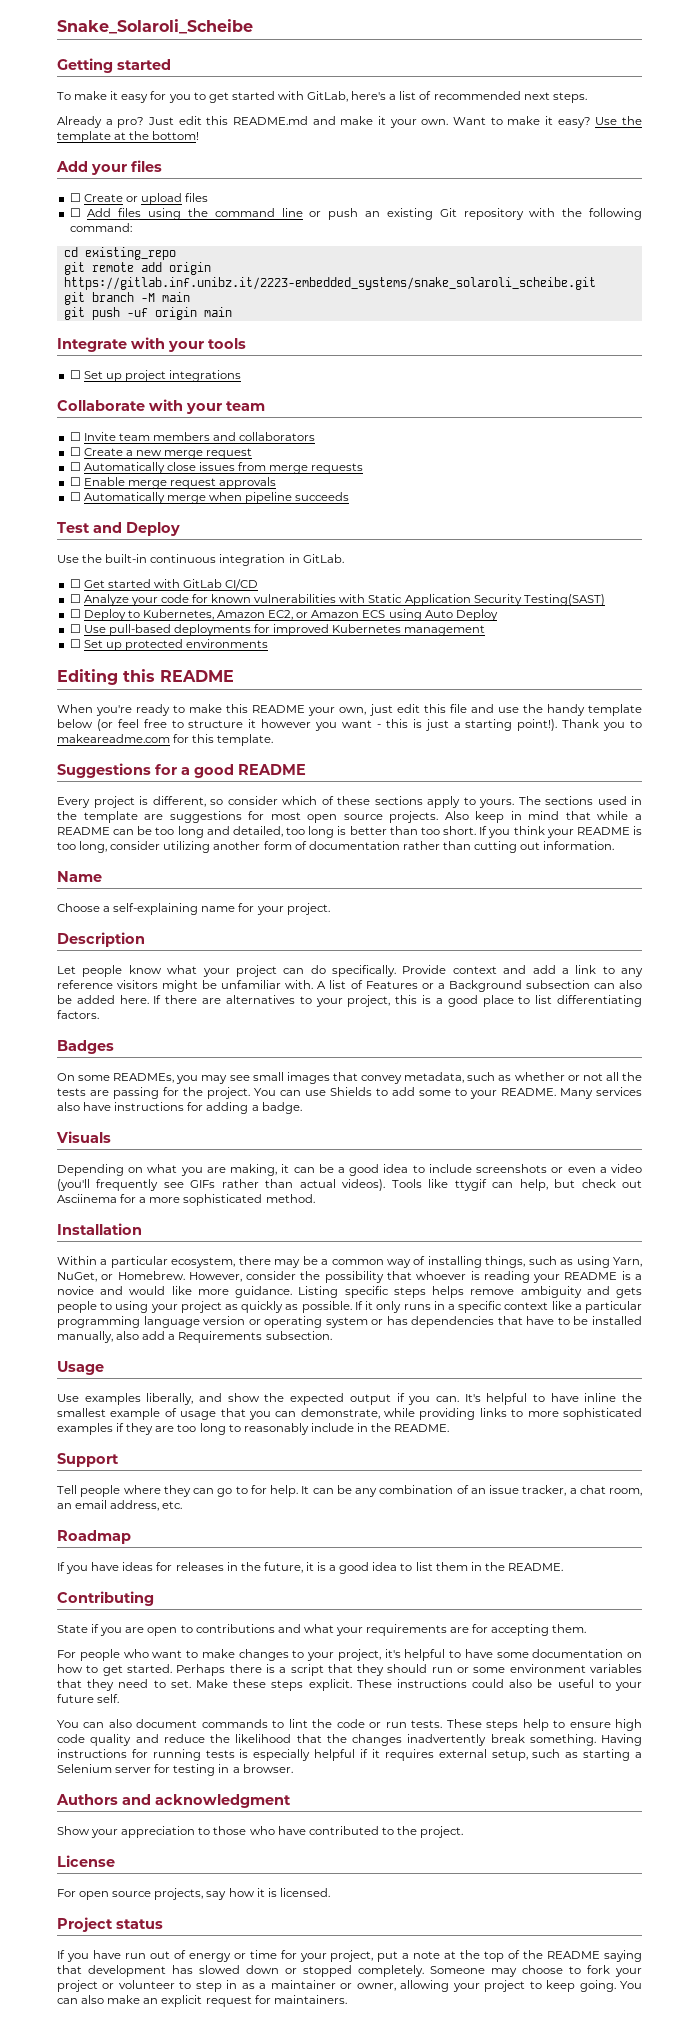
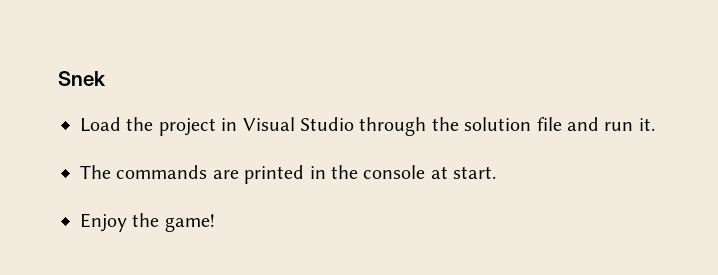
[57,19,253,34] [57,58,171,73] [57,91,587,103] [57,116,642,128] [57,131,200,143] [56,160,162,175] [69,193,209,205] [69,208,642,220] [69,223,132,232] [63,247,176,260] [63,262,211,275] [63,277,596,290] [63,292,190,305] [63,307,232,320] [57,337,246,352] [69,370,242,382] [57,399,265,414] [69,432,316,441] [69,447,253,459] [69,462,364,474] [69,477,277,489] [69,492,350,504] [57,522,180,536] [57,554,344,566] [69,579,259,590] [69,594,605,606] [69,609,498,621] [69,624,486,636] [69,639,269,651] [57,669,234,685] [57,704,642,716] [57,719,642,731] [57,734,274,746] [57,763,306,778] [57,796,642,808] [57,811,642,823] [57,826,642,838] [57,841,615,853] [57,871,102,882] [57,903,330,915] [57,932,145,947] [57,965,643,977] [57,980,642,992] [57,995,642,1007] [57,1010,99,1019] [57,1040,114,1054] [57,1072,643,1084] [57,1087,642,1099] [57,1102,302,1114] [56,1131,111,1143] [57,1164,642,1176] [57,1179,642,1191] [57,1194,315,1206] [57,1223,142,1235] [57,1256,642,1268] [57,1271,642,1283] [57,1286,642,1298] [57,1301,643,1313] [57,1316,643,1328] [57,1331,332,1343] [57,1361,104,1375] [57,1393,642,1405] [57,1408,642,1420] [57,1423,450,1435] [57,1453,119,1467] [57,1485,642,1497] [57,1500,183,1511] [57,1530,131,1544] [57,1562,563,1574] [57,1591,154,1606] [57,1624,587,1636] [57,1649,642,1661] [57,1664,642,1676] [57,1679,642,1691] [57,1694,120,1703] [57,1719,642,1731] [57,1734,642,1746] [57,1749,642,1761] [57,1764,293,1776] [56,1794,291,1808] [57,1826,464,1838] [57,1855,115,1867] [57,1888,330,1900] [57,1917,163,1932] [57,1950,643,1962] [57,1965,642,1977] [57,1980,642,1992] [57,1995,347,2007] Snake_Solaroli_Scheibe // Getting started // To make it easy for you to get started with GitLab, here's a list of recommended next steps. // Already a pro? Just edit this README.md and make it your own. Want to make it easy? Use the template at the bottom! // Add your files // ☐ Create or upload files // ☐ Add files using the command line or push an existing Git repository with the following command: // cd existing_repo // git remote add origin https://gitlab.inf.unibz.it/2223-embedded_systems/snake_solaroli_scheibe.git // git branch -M main // git push -uf origin main // Integrate with your tools // ☐ Set up project integrations // Collaborate with your team // ☐ Invite team members and collaborators // ☐ Create a new merge request // ☐ Automatically close issues from merge requests // ☐ Enable merge request approvals // ☐ Automatically merge when pipeline succeeds // Test and Deploy // Use the built-in continuous integration in GitLab. // ☐ Get started with GitLab CI/CD // ☐ Analyze your code for known vulnerabilities with Static Application Security Testing(SAST) // ☐ Deploy to Kubernetes, Amazon EC2, or Amazon ECS using Auto Deploy // ☐ Use pull-based deployments for improved Kubernetes management // ☐ Set up protected environments // Editing this README // When you're ready to make this README your own, just edit this file and use the handy template below (or feel free to structure it however you want - this is just a starting point!). Thank you to makeareadme.com for this template. // Suggestions for a good README // Every project is different, so consider which of these sections apply to yours. The sections used in the template are suggestions for most open source projects. Also keep in mind that while a README can be too long and detailed, too long is better than too short. If you think your README is too long, consider utilizing another form of documentation rather than cutting out information. // Name // Choose a self-explaining name for your project. // Description // Let people know what your project can do specifically. Provide context and add a link to any reference visitors might be unfamiliar with. A list of Features or a Background subsection can also be added here. If there are alternatives to your project, this is a good place to list differentiating factors. // Badges // On some READMEs, you may see small images that convey metadata, such as whether or not all the tests are passing for the project. You can use Shields to add some to your README. Many services also have instructions for adding a badge. // Visuals // Depending on what you are making, it can be a good idea to include screenshots or even a video (you'll frequently see GIFs rather than actual videos). Tools like ttygif can help, but check out Asciinema for a more sophisticated method. // Installation // Within a particular ecosystem, there may be a common way of installing things, such as using Yarn, NuGet, or Homebrew. However, consider the possibility that whoever is reading your README is a novice and would like more guidance. Listing specific steps helps remove ambiguity and gets people to using your project as quickly as possible. If it only runs in a specific context like a particular programming language version or operating system or has dependencies that have to be installed manually, also add a Requirements subsection. // Usage // Use examples liberally, and show the expected output if you can. It's helpful to have inline the smallest example of usage that you can demonstrate, while providing links to more sophisticated examples if they are too long to reasonably include in the README. // Support // Tell people where they can go to for help. It can be any combination of an issue tracker, a chat room, an email address, etc. // Roadmap // If you have ideas for releases in the future, it is a good idea to list them in the README. // Contributing // State if you are open to contributions and what your requirements are for accepting them. // For people who want to make changes to your project, it's helpful to have some documentation on how to get started. Perhaps there is a script that they should run or some environment variables that they need to set. Make these steps explicit. These instructions could also be useful to your future self. // You can also document commands to lint the code or run tests. These steps help to ensure high code quality and reduce the likelihood that the changes inadvertently break something. Having instructions for running tests is especially helpful if it requires external setup, such as starting a Selenium server for testing in a browser. // Authors and acknowledgment // Show your appreciation to those who have contributed to the project. // License // For open source projects, say how it is licensed. // Project status // If you have run out of energy or time for your project, put a note at the top of the README saying that development has slowed down or stopped completely. Someone may choose to fork your project or volunteer to step in as a maintainer or owner, allowing your project to keep going. You can also make an explicit request for maintainers. -> [58,71,106,86] [80,117,655,136] [80,165,497,184] [80,213,215,232] Snek // Load the project in Visual Studio through the solution file and run it. // The commands are printed in the console at start. // Enjoy the game!

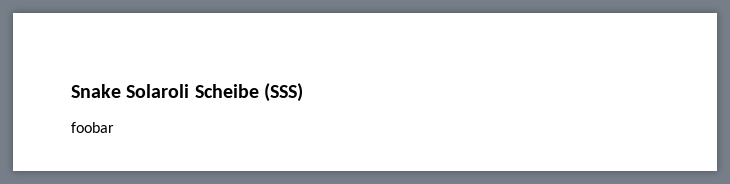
[58,71,106,86] [80,117,655,136] [80,165,497,184] [80,213,215,232] Snek // Load the project in Visual Studio through the solution file and run it. // The commands are printed in the console at start. // Enjoy the game! -> [71,83,303,102] [71,122,114,133] Snake Solaroli Scheibe (SSS) // foobar

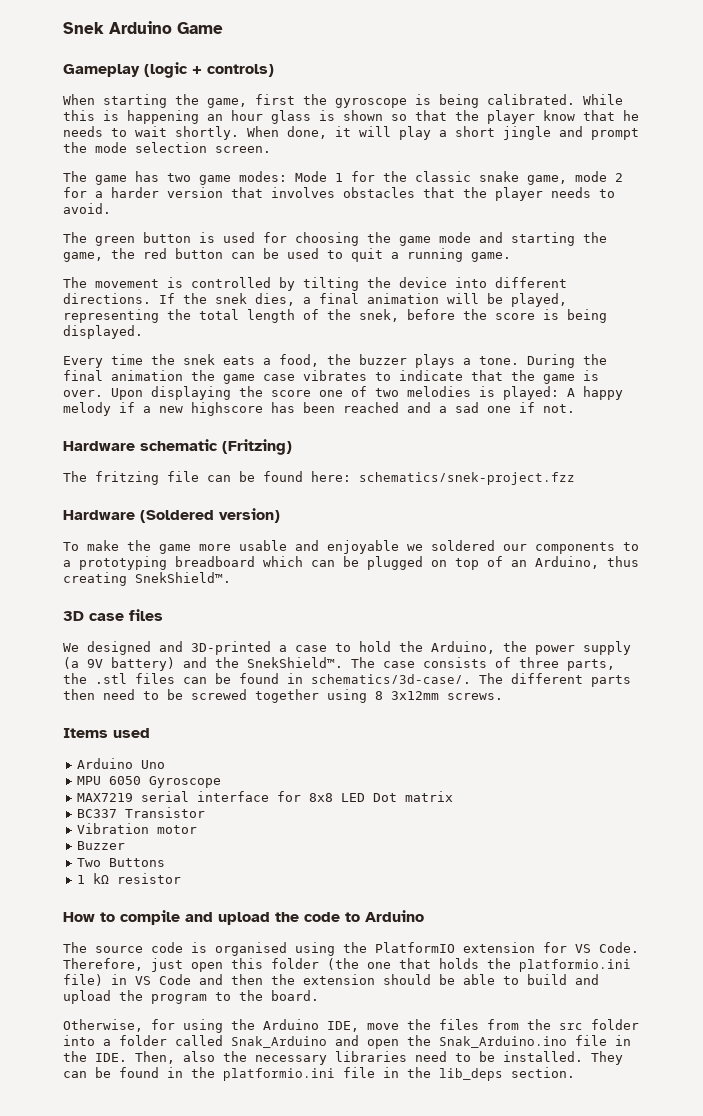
[71,83,303,102] [71,122,114,133] Snake Solaroli Scheibe (SSS) // foobar -> [63,21,223,34] [63,62,274,78] [63,94,623,108] [63,110,639,124] [63,126,639,140] [63,142,271,153] [63,171,623,185] [63,187,615,201] [63,203,111,214] [63,232,607,246] [63,248,511,262] [63,277,567,291] [63,293,567,307] [63,309,607,323] [63,325,143,339] [63,354,607,368] [63,370,599,384] [63,386,623,400] [63,402,575,416] [63,439,292,455] [63,471,575,485] [63,508,280,523] [63,540,639,554] [63,556,639,570] [63,572,231,586] [63,609,163,621] [63,641,631,655] [63,657,615,671] [63,673,631,687] [63,689,503,703] [63,728,150,738] [76,758,165,769] [76,776,221,788] [76,791,453,802] [76,807,205,818] [76,823,197,834] [76,841,125,850] [76,858,165,867] [76,873,181,884] [63,910,424,925] [63,942,639,956] [63,958,631,972] [63,974,599,986] [63,990,319,1004] [63,1019,639,1033] [63,1035,631,1049] [63,1051,623,1065] [63,1067,575,1081] Snek Arduino Game // Gameplay (logic + controls) // When starting the game, first the gyroscope is being calibrated. While this is happening an hour glass is shown so that the player know that he needs to wait shortly. When done, it will play a short jingle and prompt the mode selection screen. // The game has two game modes: Mode 1 for the classic snake game, mode 2 for a harder version that involves obstacles that the player needs to avoid. // The green button is used for choosing the game mode and starting the game, the red button can be used to quit a running game. // The movement is controlled by tilting the device into different directions. If the snek dies, a final animation will be played, representing the total length of the snek, before the score is being displayed. // Every time the snek eats a food, the buzzer plays a tone. During the final animation the game case vibrates to indicate that the game is over. Upon displaying the score one of two melodies is played: A happy melody if a new highscore has been reached and a sad one if not. // Hardware schematic (Fritzing) // The fritzing file can be found here: schematics/snek-project.fzz // Hardware (Soldered version) // To make the game more usable and enjoyable we soldered our components to a prototyping breadboard which can be plugged on top of an Arduino, thus creating SnekShield™. // 3D case files // We designed and 3D-printed a case to hold the Arduino, the power supply (a 9V battery) and the SnekShield™. The case consists of three parts, the .stl files can be found in schematics/3d-case/. The different parts then need to be screwed together using 8 3x12mm screws. // Items used // Arduino Uno // MPU 6050 Gyroscope // MAX7219 serial interface for 8x8 LED Dot matrix // BC337 Transistor // Vibration motor // Buzzer // Two Buttons // 1 kΩ resistor // How to compile and upload the code to Arduino // The source code is organised using the PlatformIO extension for VS Code. Therefore, just open this folder (the one that holds the platformio.ini file) in VS Code and then the extension should be able to build and upload the program to the board. // Otherwise, for using the Arduino IDE, move the files from the src folder into a folder called Snak_Arduino and open the Snak_Arduino.ino file in the IDE. Then, also the necessary libraries need to be installed. They can be found in the platformio.ini file in the lib_deps section.

